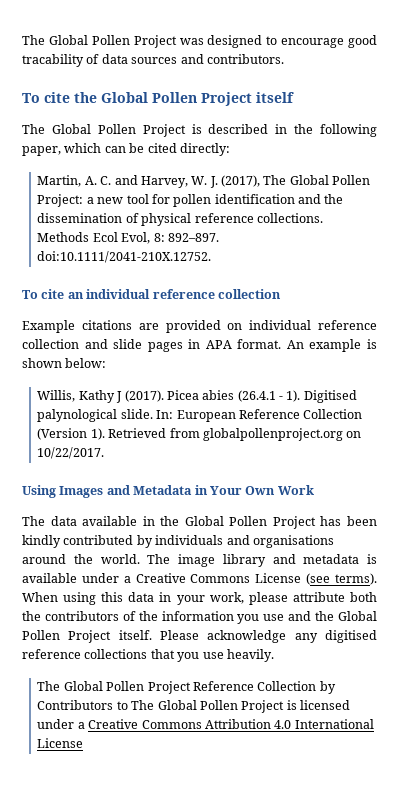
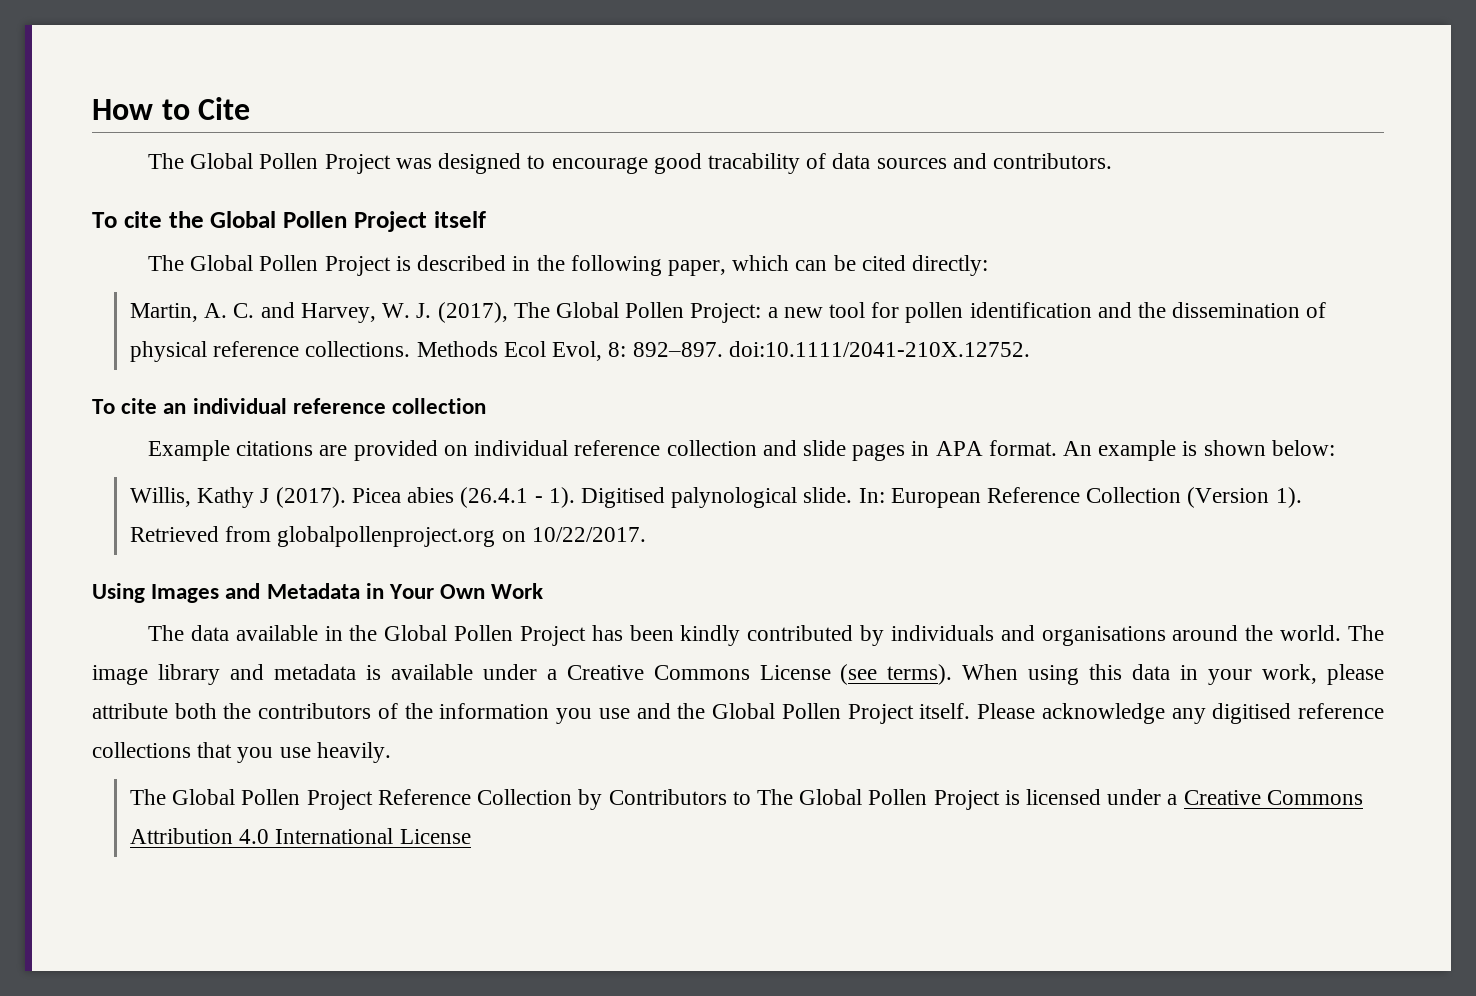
(22, 40) none -> [92,97,251,120] How to Cite //

